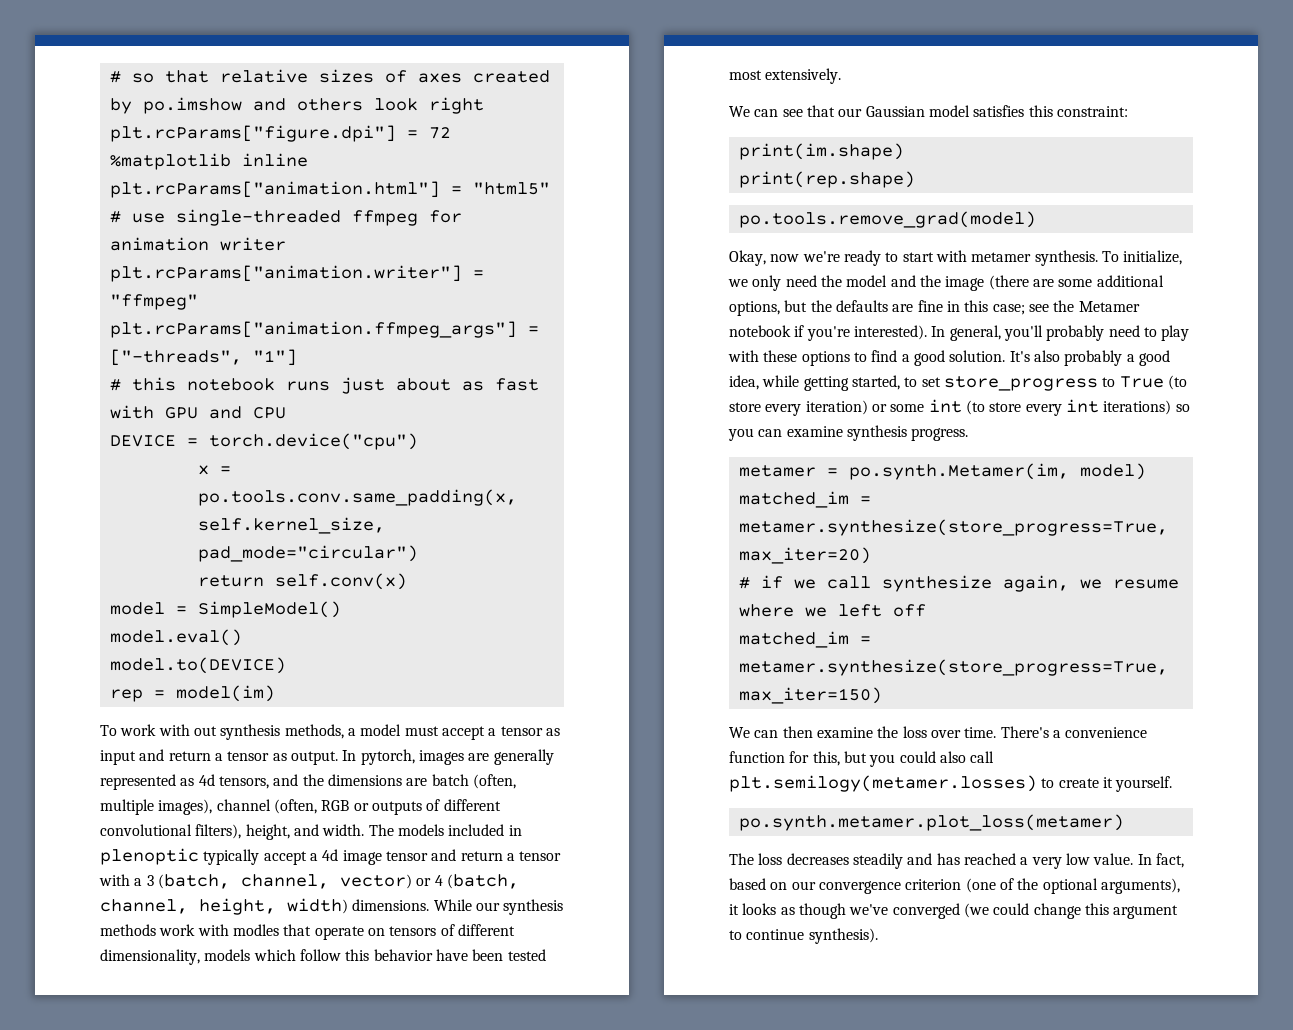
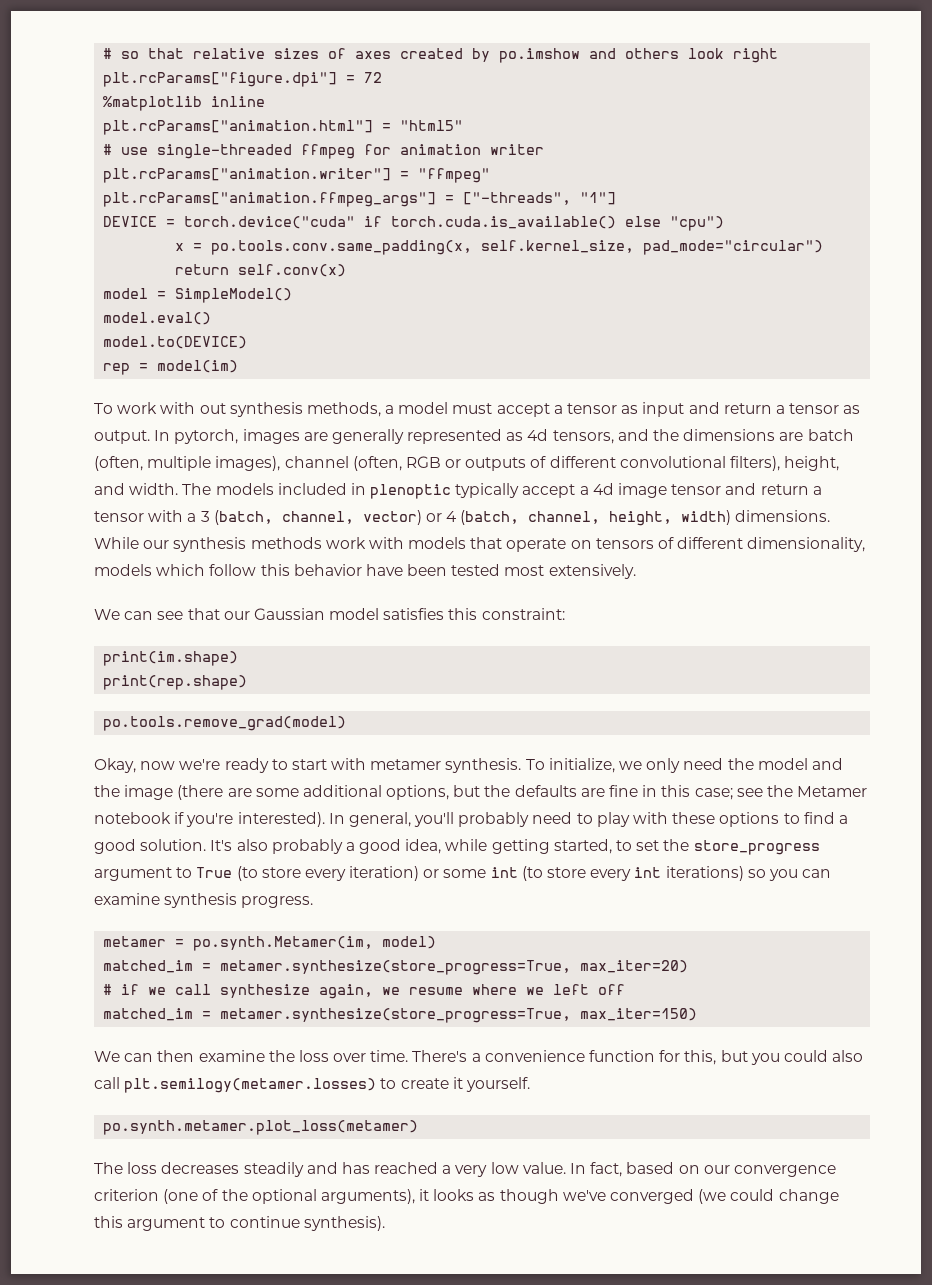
[109,377,539,394] [109,405,286,419] [109,433,418,450] # this notebook runs just about as fast with GPU and CPU // DEVICE = torch.device("cpu") -> [103,216,725,231] DEVICE = torch.device("cuda" if torch.cuda.is_available() else "cpu")
[232,924,279,936] modles -> [408,537,467,549] models
[943,376,1098,391] store_progress -> [663,839,820,855] [94,867,172,881] the store_progress argument

